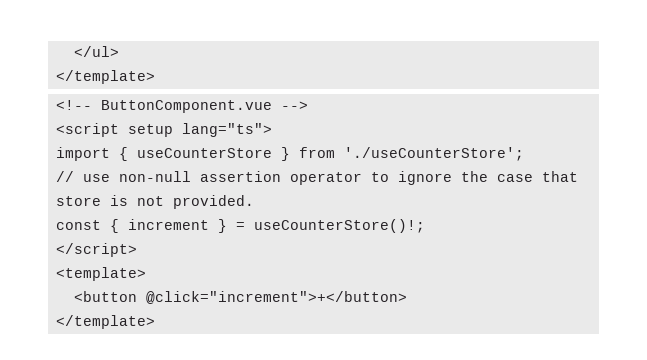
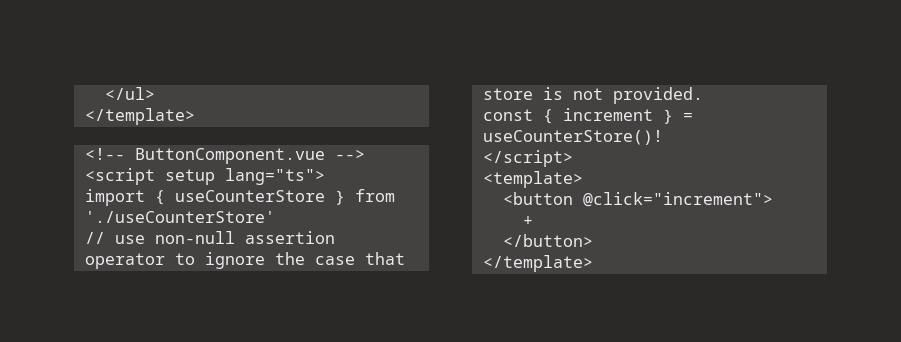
[343,147,524,161] './useCounterStore'; -> [85,211,276,223] './useCounterStore'
[253,219,425,233] useCounterStore()!; -> [483,130,664,145] useCounterStore()!
[145,291,407,304] @click="increment">+</button> -> [583,192,774,207] [523,216,534,226] [503,234,594,247] @click="increment"> // + // </button>

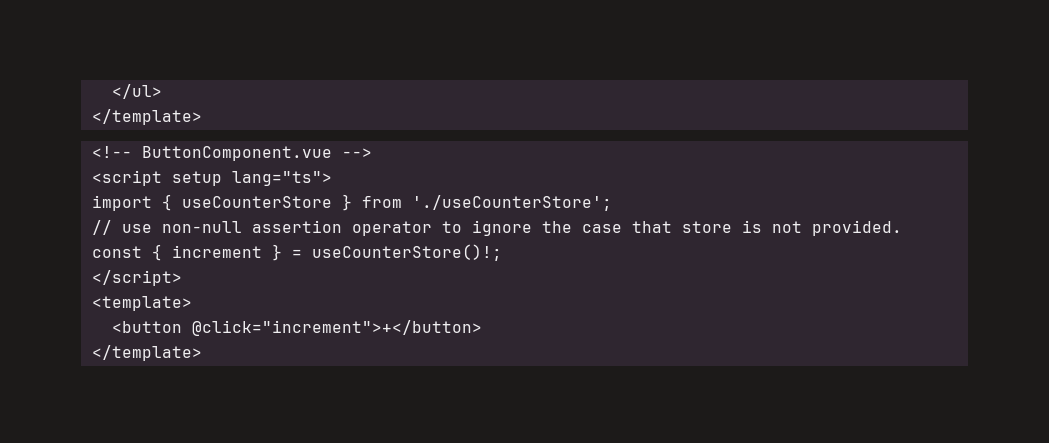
[85,211,276,223] './useCounterStore' -> [411,195,612,211] './useCounterStore';
[483,130,664,145] useCounterStore()! -> [311,244,502,261] useCounterStore()!;
[583,192,774,207] [523,216,534,226] [503,234,594,247] @click="increment"> // + // </button> -> [191,320,482,336] @click="increment">+</button>

